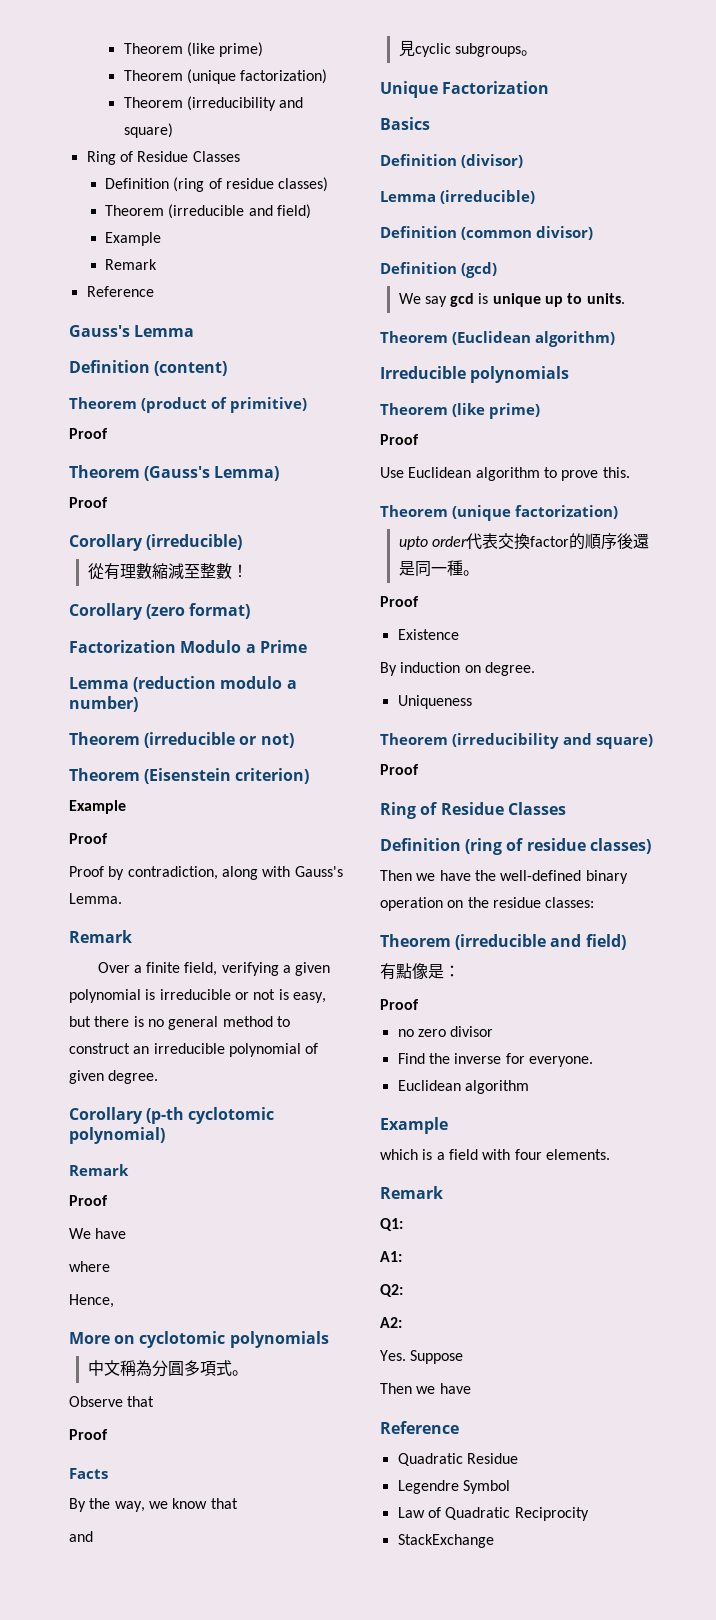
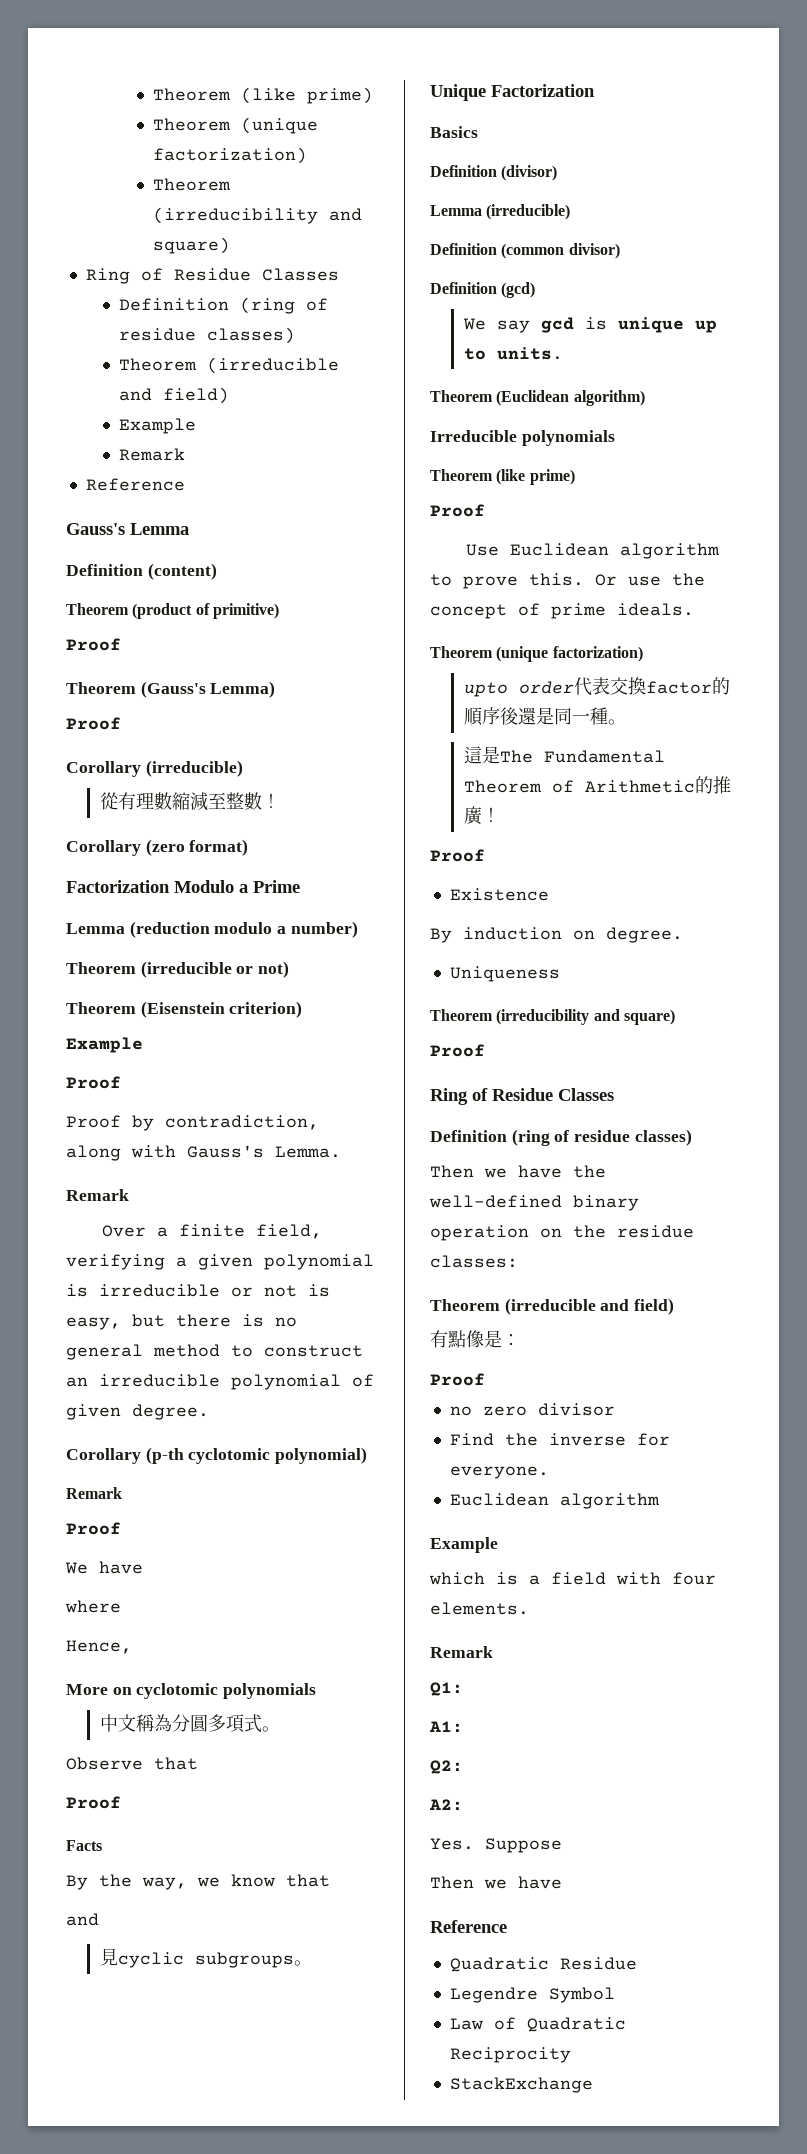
(630, 472) none -> [595,573,705,586] [430,603,694,619] Or use the concept of prime ideals.
(479, 573) none -> [463,746,665,764] [463,776,731,794] [463,806,500,825] // 這是The Fundamental Theorem of Arithmetic的推廣！

